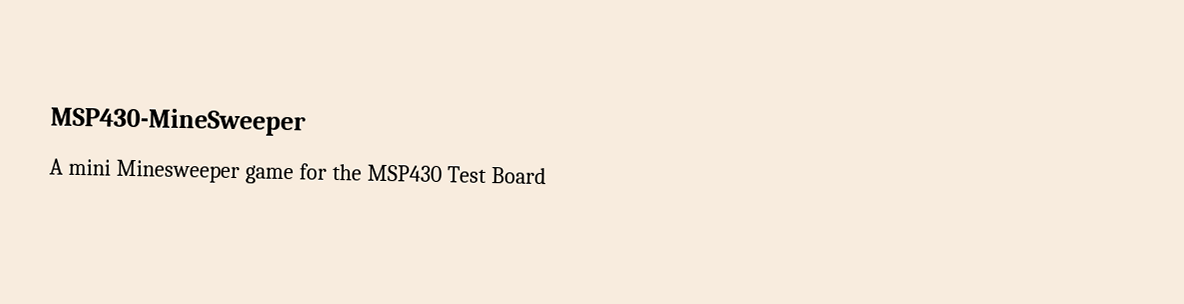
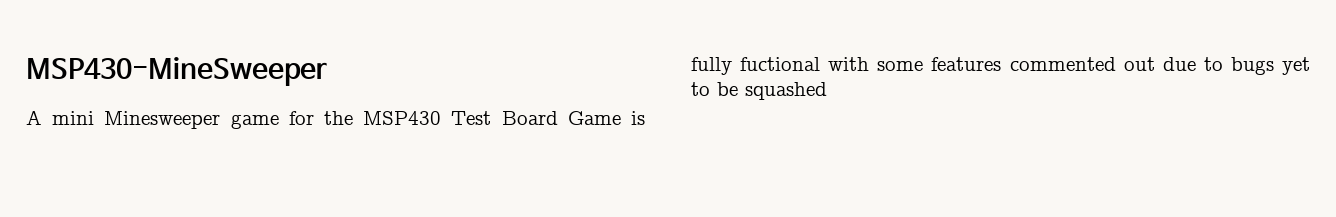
(546, 176) none -> [567,111,645,125] [691,57,1310,75] [691,82,827,100] Game is fully fuctional with some features commented out due to bugs yet to be squashed

